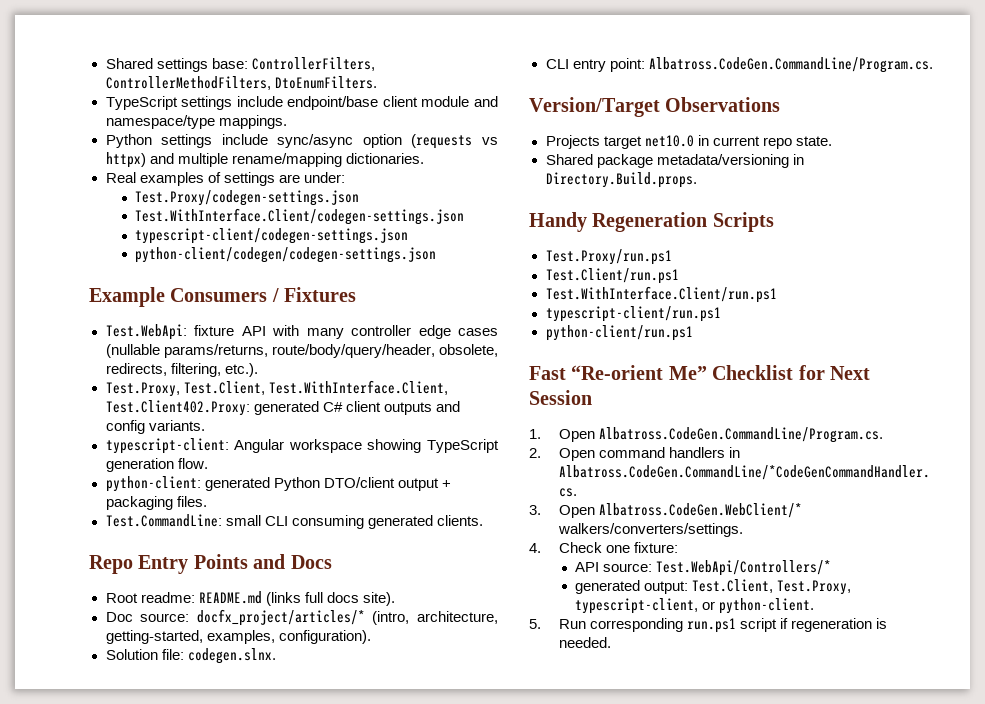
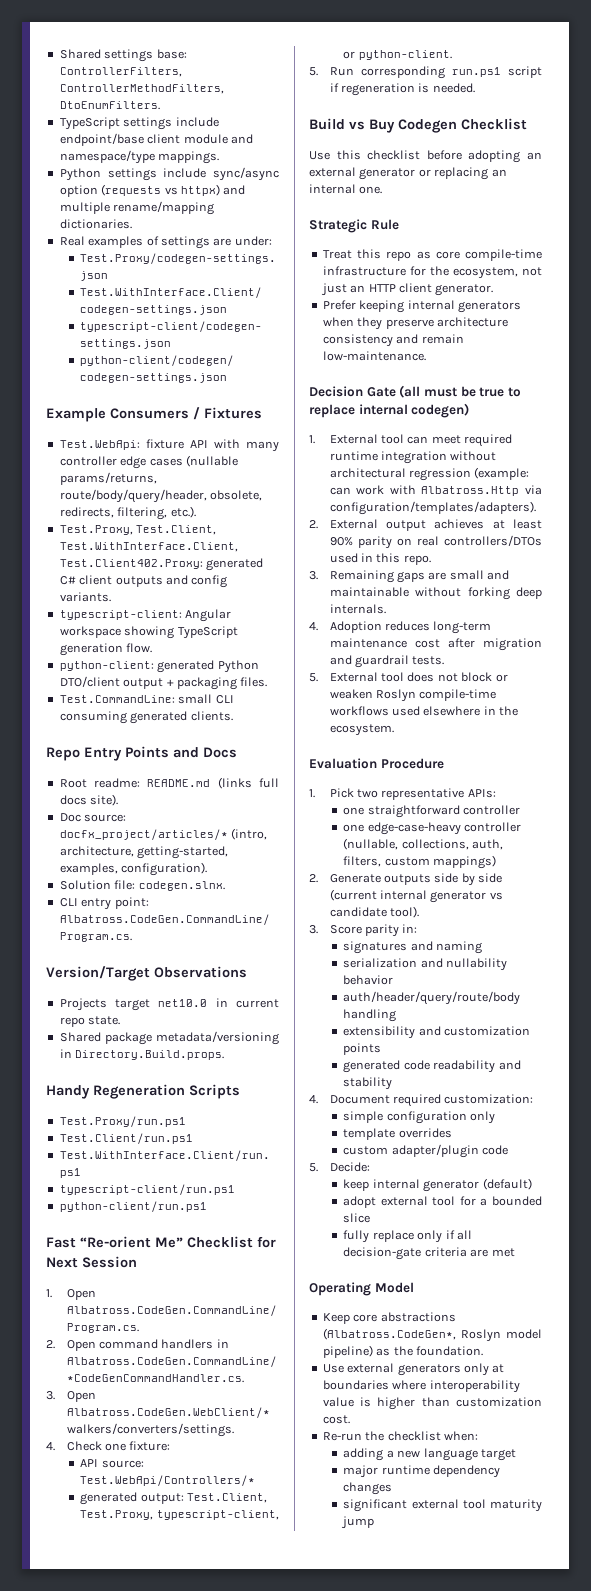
(611, 642) none -> [309,118,527,133] [309,150,542,163] [309,167,507,180] [309,184,383,194] [309,219,399,233] [322,249,542,261] [322,266,542,279] [320,283,494,296] [322,300,521,313] [322,317,508,330] [322,334,464,347] [322,351,426,361] [309,385,521,398] [309,403,470,418] [309,434,513,447] [329,451,497,464] [329,467,530,481] [329,485,542,496] [329,501,536,515] [309,519,542,531] [329,535,542,549] [329,553,431,565] [309,570,510,583] [329,587,542,600] [329,604,386,614] [309,621,492,634] [329,638,542,651] [329,655,445,668] [309,672,508,682] [329,689,497,702] [329,706,519,716] [329,724,394,736] [309,758,444,769] [309,788,496,800] [343,805,521,818] [343,822,522,835] [343,838,504,850] [343,855,497,869] [309,873,503,886] [329,889,503,903] [329,906,420,918] [309,924,418,937] [343,941,483,954] [343,958,508,971] [343,975,394,985] [343,991,521,1005] [343,1009,397,1022] [343,1026,531,1039] [343,1043,382,1055] [343,1060,521,1073] [343,1077,393,1090] [309,1094,534,1107] [343,1111,496,1124] [343,1128,452,1140] [343,1144,509,1158] [309,1162,370,1172] [343,1178,532,1192] [343,1196,542,1208] [343,1213,371,1223] [343,1230,472,1243] [343,1247,515,1260] [309,1282,414,1296] [322,1312,456,1324] [322,1328,542,1342] [322,1345,483,1358] [322,1363,505,1376] [322,1380,520,1393] [322,1397,542,1410] [322,1415,350,1424] [322,1431,478,1441] [343,1448,516,1461] [343,1465,501,1478] [343,1482,393,1495] [343,1499,542,1512] [341,1516,375,1529] // Build vs Buy Codegen Checklist // Use this checklist before adopting an external generator or replacing an internal one. // Strategic Rule // Treat this repo as core compile-time infrastructure for the ecosystem, not just an HTTP client generator. // Prefer keeping internal generators when they preserve architecture consistency and remain low-maintenance. // Decision Gate (all must be true to replace internal codegen) // 1. External tool can meet required runtime integration without architectural regression (example: can work with Albatross.Http via configuration/templates/adapters). // 2. External output achieves at least 90% parity on real controllers/DTOs used in this repo. // 3. Remaining gaps are small and maintainable without forking deep internals. // 4. Adoption reduces long-term maintenance cost after migration and guardrail tests. // 5. External tool does not block or weaken Roslyn compile-time workflows used elsewhere in the ecosystem. // Evaluation Procedure // 1. Pick two representative APIs: // one straightforward controller // one edge-case-heavy controller (nullable, collections, auth, filters, custom mappings) // 2. Generate outputs side by side (current internal generator vs candidate tool). // 3. Score parity in: // signatures and naming // serialization and nullability behavior // auth/header/query/route/body handling // extensibility and customization points // generated code readability and stability // 4. Document required customization: // simple configuration only // template overrides // custom adapter/plugin code // 5. Decide: // keep internal generator (default) // adopt external tool for a bounded slice // fully replace only if all decision-gate criteria are met // Operating Model // Keep core abstractions (Albatross.CodeGen*, Roslyn model pipeline) as the foundation. // Use external generators only at boundaries where interoperability value is higher than customization cost. // Re-run the checklist when: // adding a new language target // major runtime dependency changes // significant external tool maturity jump

